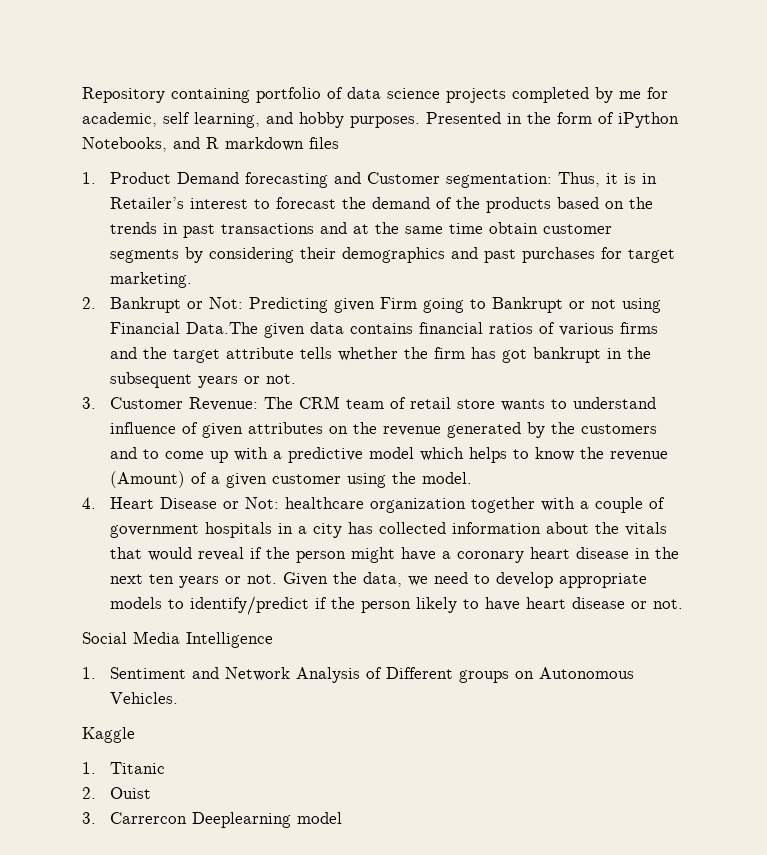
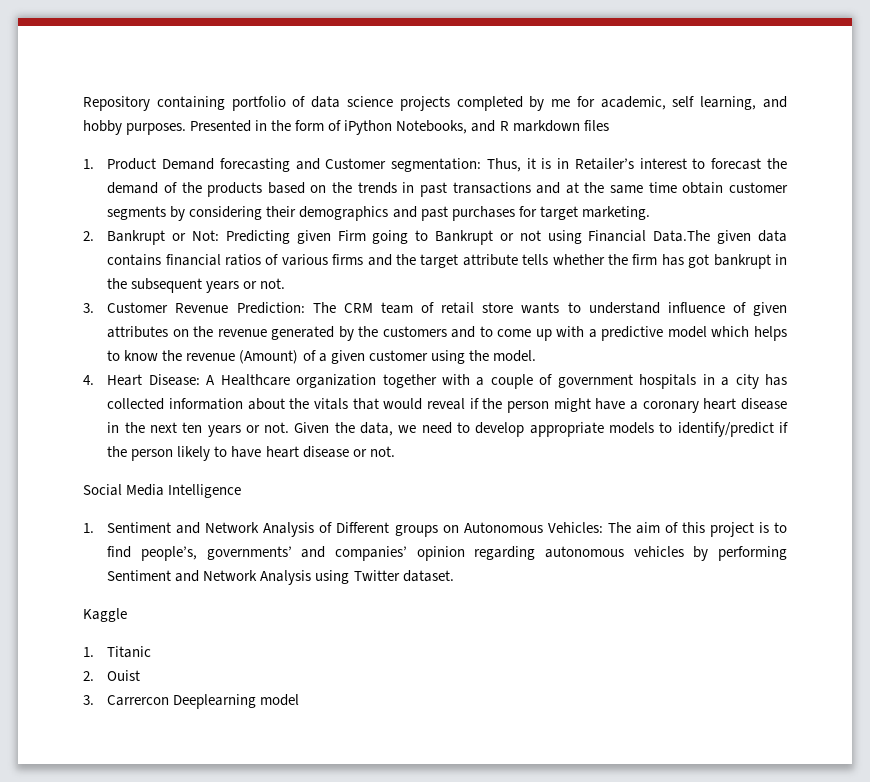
[189,397,259,411] Revenue: -> [175,302,305,314] Revenue Prediction:
[160,497,365,509] Disease or Not: healthcare -> [148,374,290,386] Disease: A Healthcare
[110,692,179,704] Vehicles. -> [547,522,787,537] [107,546,787,561] [107,570,454,585] Vehicles: The aim of this project is to find people’s, governments’ and companies’ opinion regarding autonomous vehicles by performing Sentiment and Network Analysis using Twitter dataset.

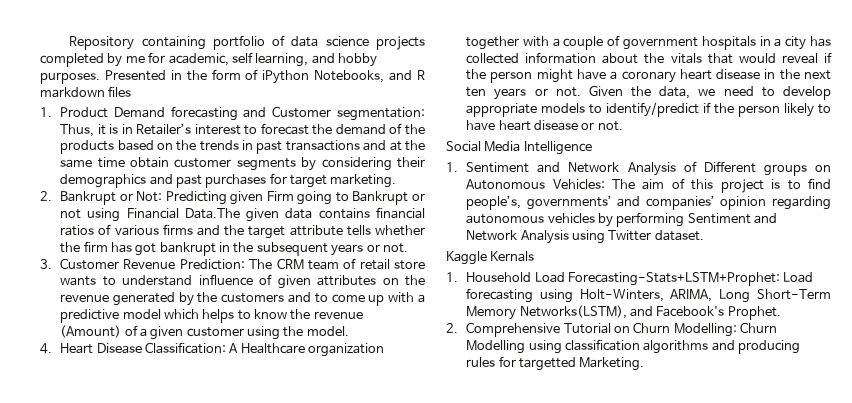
[148,374,200,386] Disease: -> [96,342,226,354] Disease Classification:
[83,646,152,658] [83,670,141,681] [83,694,300,709] // 1. Titanic // 2. Ouist // 3. Carrercon Deeplearning model -> [490,251,535,262] [446,272,814,286] [466,288,832,303] [466,305,781,320] [446,322,777,337] [466,339,800,354] [466,356,645,371] Kernals // 1. Household Load Forecasting-Stats+LSTM+Prophet: Load forecasting using Holt-Winters, ARIMA, Long Short-Term Memory Networks(LSTM), and Facebook's Prophet. // 2. Comprehensive Tutorial on Churn Modelling: Churn Modelling using classification algorithms and producing rules for targetted Marketing.

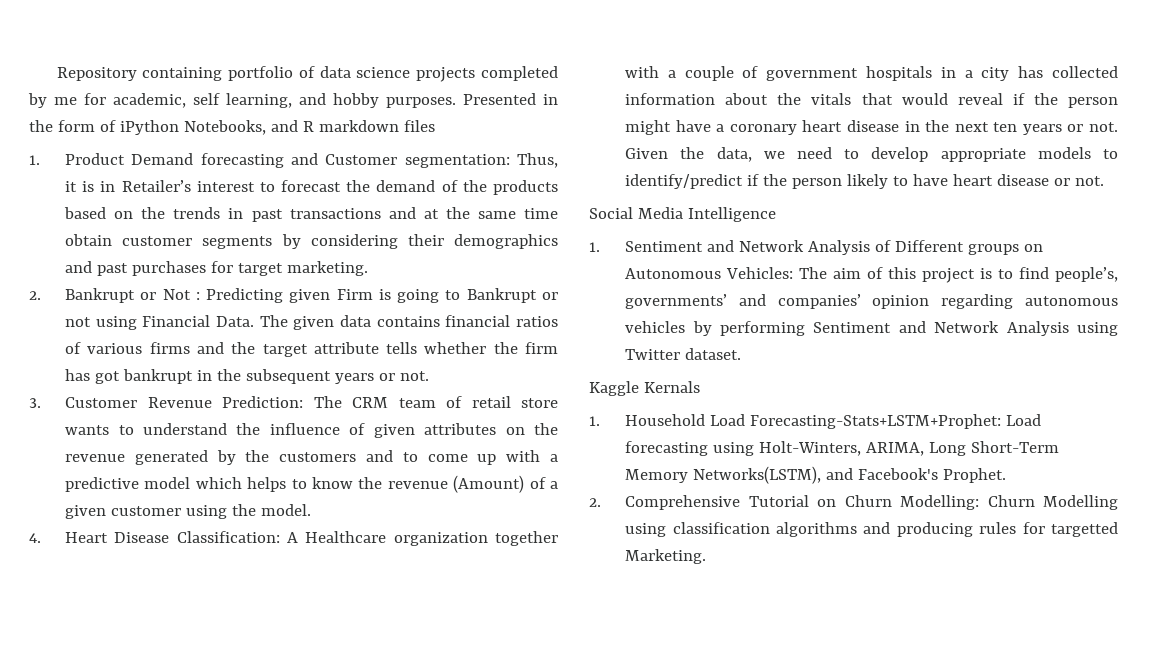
[136,191,163,202] Not: -> [162,289,200,300] Not :
(294, 196) none -> [378,289,391,300] is
[184,208,240,219] Data.The -> [216,315,288,327] Data. The
(193, 280) none -> [236,423,261,435] the

